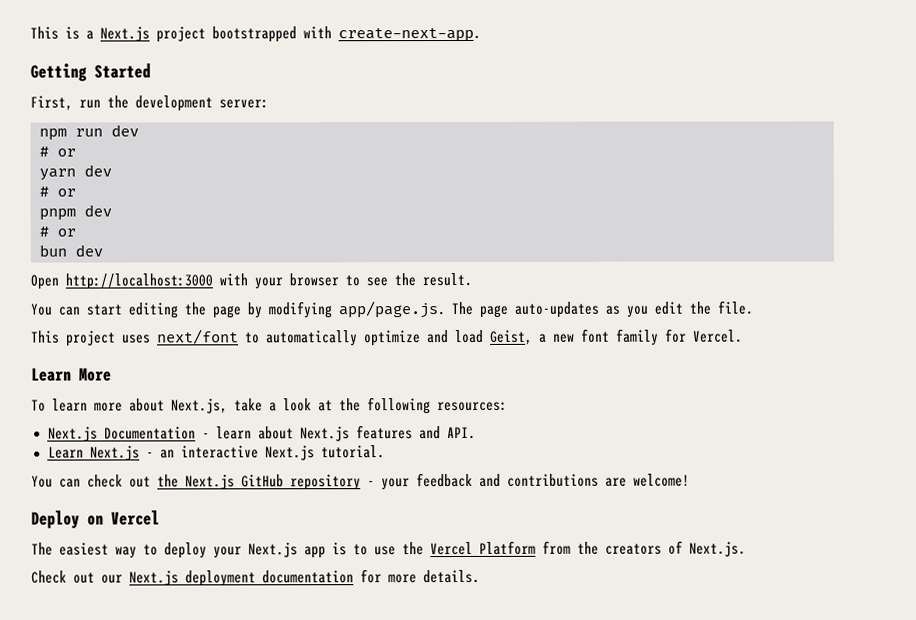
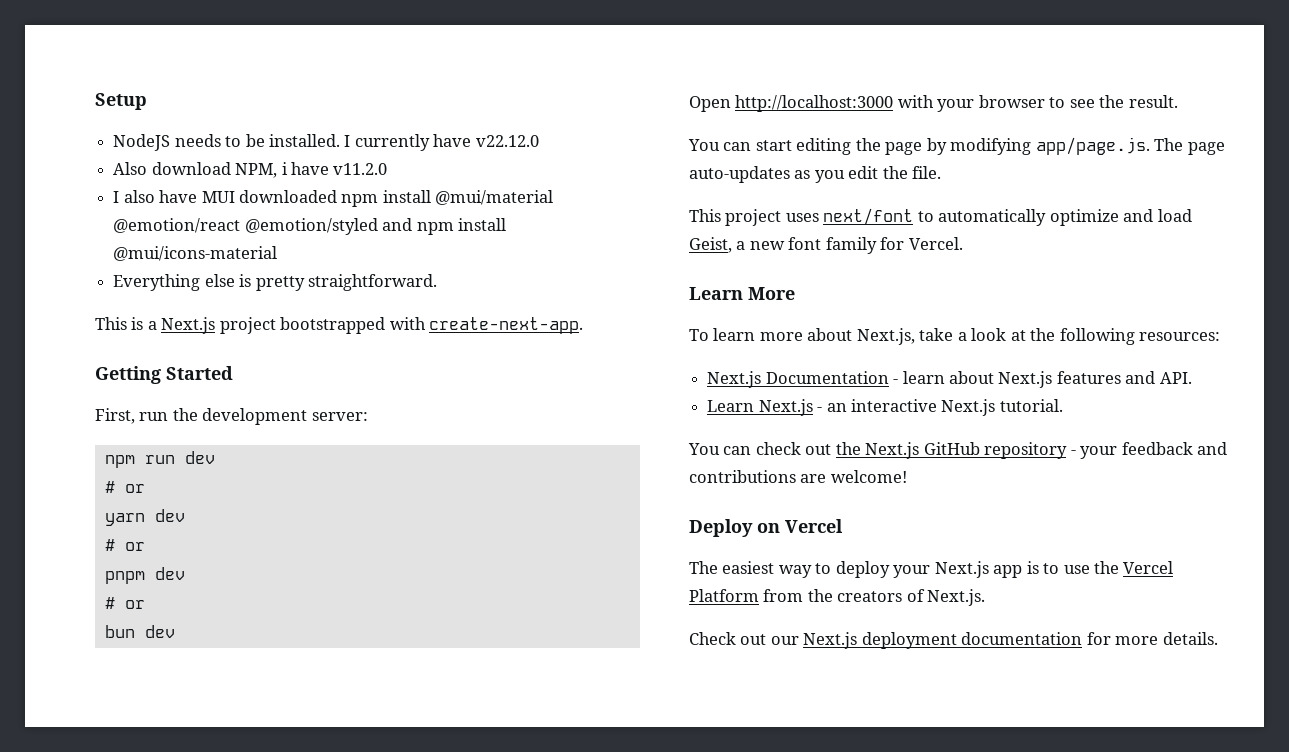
(30, 33) none -> [95,93,147,110] [113,134,539,151] [113,162,388,178] [113,190,554,207] [113,218,506,235] [113,246,278,261] [113,274,437,291] Setup // NodeJS needs to be installed. I currently have v22.12.0 // Also download NPM, i have v11.2.0 // I also have MUI downloaded npm install @mui/material @emotion/react @emotion/styled and npm install @mui/icons-material // Everything else is pretty straightforward. //

